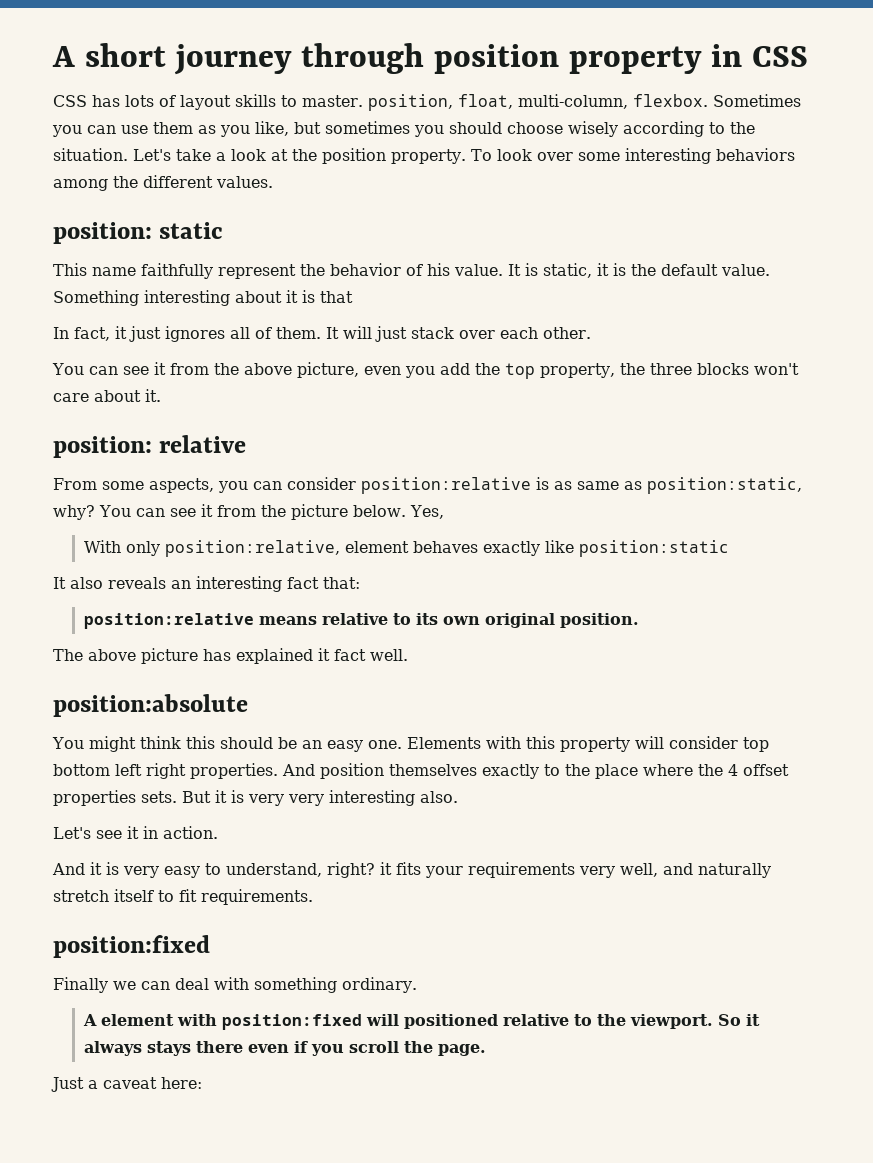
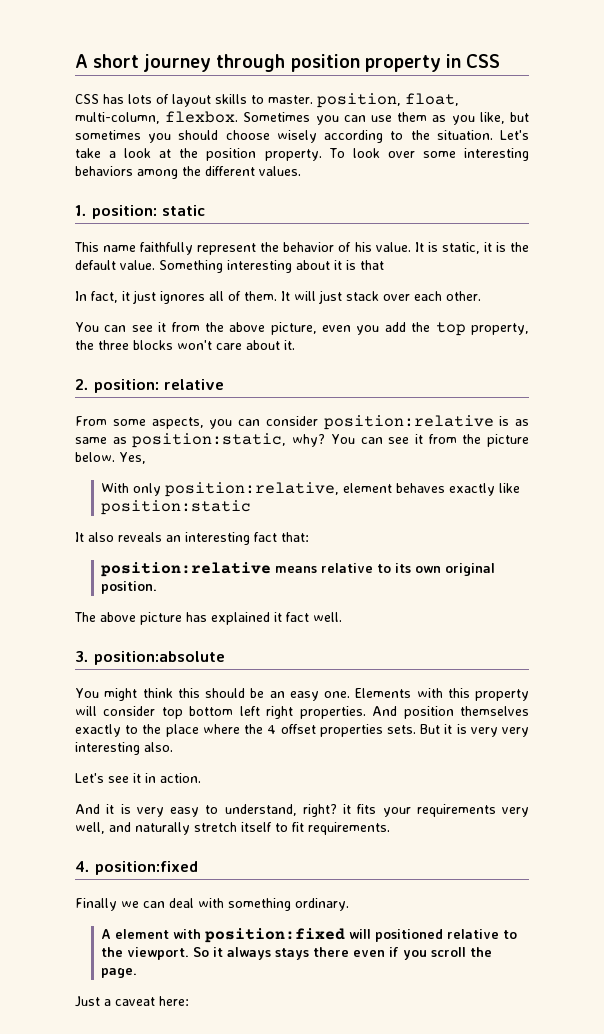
(273, 182) none -> [75,205,87,216] 1.
(161, 395) none -> [75,379,89,390] 2.
(408, 655) none -> [75,651,89,662] 3.
(313, 897) none -> [75,861,90,872] 4.

